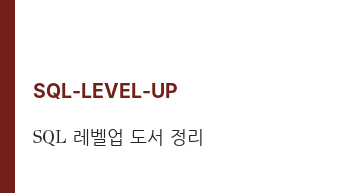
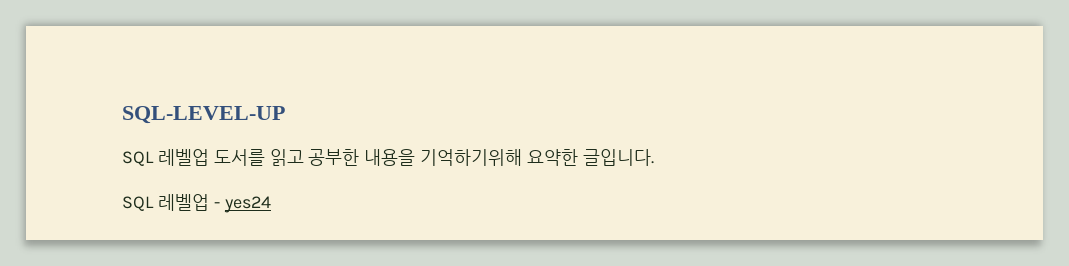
[130,129,204,146] 도서 정리 -> [213,149,654,166] [122,194,271,213] 도서를 읽고 공부한 내용을 기억하기위해 요약한 글입니다. // SQL 레벨업 - yes24

